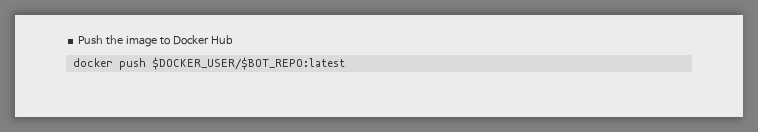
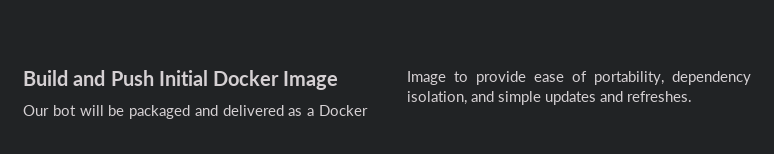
[78,35,233,47] [72,57,345,70] Push the image to Docker Hub // docker push $DOCKER_USER/$BOT_REPO:latest -> [23,70,339,90] [23,105,368,119] [407,71,751,85] [407,91,692,105] Build and Push Initial Docker Image // Our bot will be packaged and delivered as a Docker Image to provide ease of portability, dependency isolation, and simple updates and refreshes.

